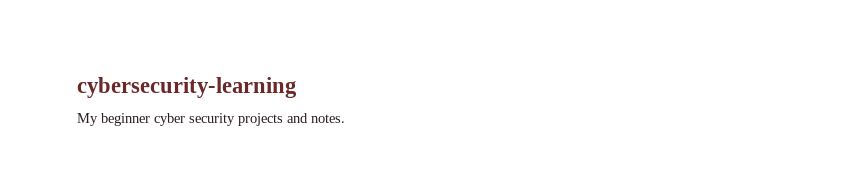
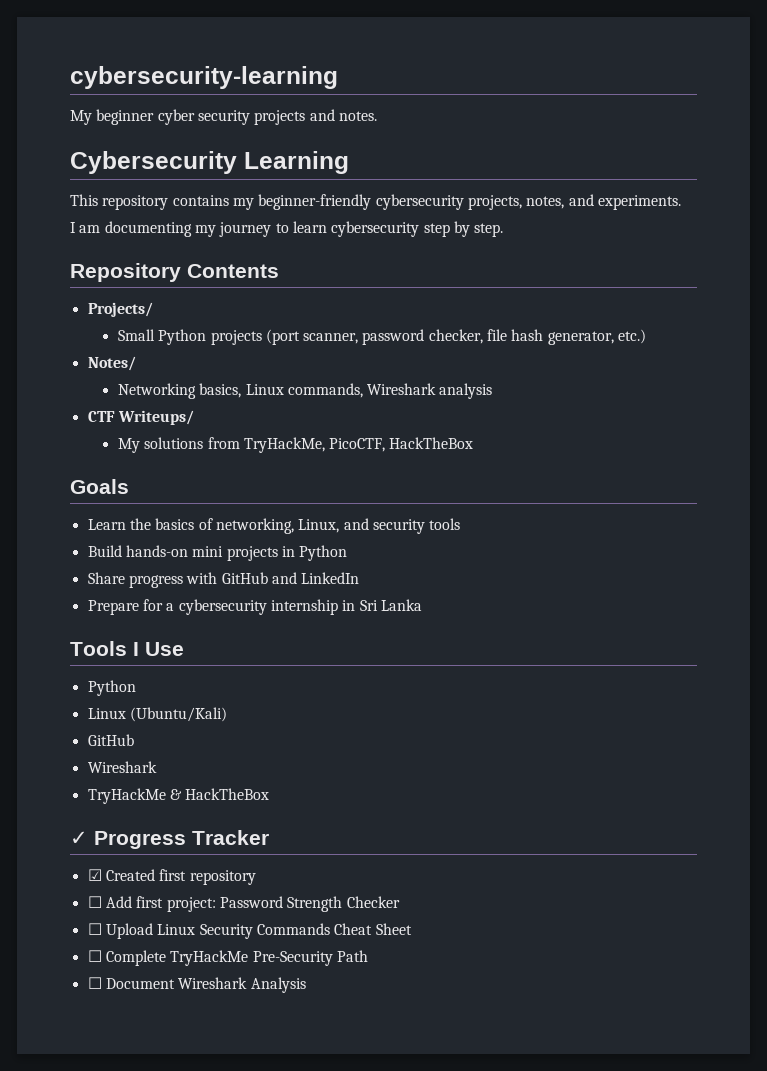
(345, 118) none -> [70,151,349,174] [70,194,681,210] [70,221,504,237] [70,263,279,282] [87,302,153,317] [117,329,647,345] [87,356,136,371] [117,383,493,399] [87,410,194,425] [117,437,474,453] [70,479,129,494] [87,518,461,534] [87,545,348,561] [87,572,360,588] [87,599,422,615] [70,641,184,656] [87,680,136,696] [87,707,227,722] [87,734,134,746] [87,761,157,773] [87,788,270,804] [70,830,269,849] [87,869,256,885] [87,896,400,912] [87,923,412,939] [87,950,368,966] [87,977,306,993] // Cybersecurity Learning // This repository contains my beginner-friendly cybersecurity projects, notes, and experiments. // I am documenting my journey to learn cybersecurity step by step. // Repository Contents // Projects/ // Small Python projects (port scanner, password checker, file hash generator, etc.) // Notes/ // Networking basics, Linux commands, Wireshark analysis // CTF Writeups/ // My solutions from TryHackMe, PicoCTF, HackTheBox // Goals // Learn the basics of networking, Linux, and security tools // Build hands-on mini projects in Python // Share progress with GitHub and LinkedIn // Prepare for a cybersecurity internship in Sri Lanka // Tools I Use // Python // Linux (Ubuntu/Kali) // GitHub // Wireshark // TryHackMe & HackTheBox // ✓ Progress Tracker // ☑ Created first repository // ☐ Add first project: Password Strength Checker // ☐ Upload Linux Security Commands Cheat Sheet // ☐ Complete TryHackMe Pre-Security Path // ☐ Document Wireshark Analysis

